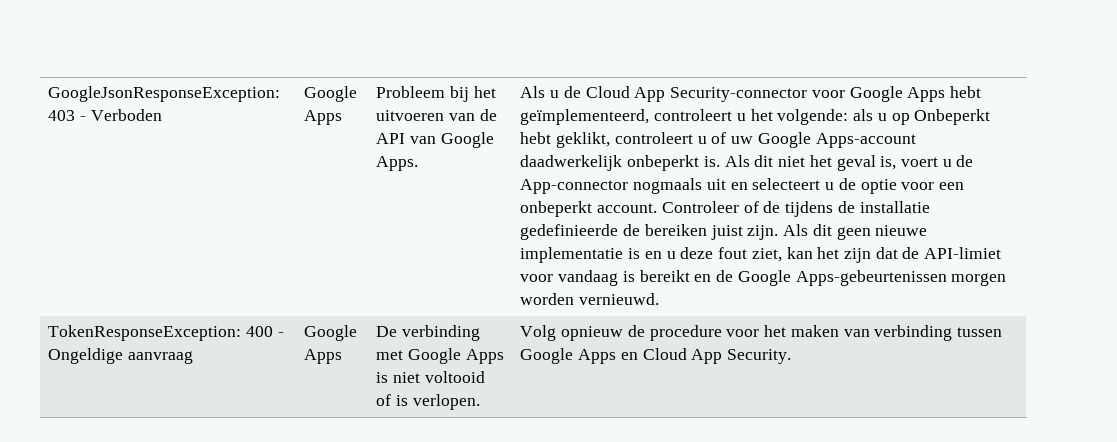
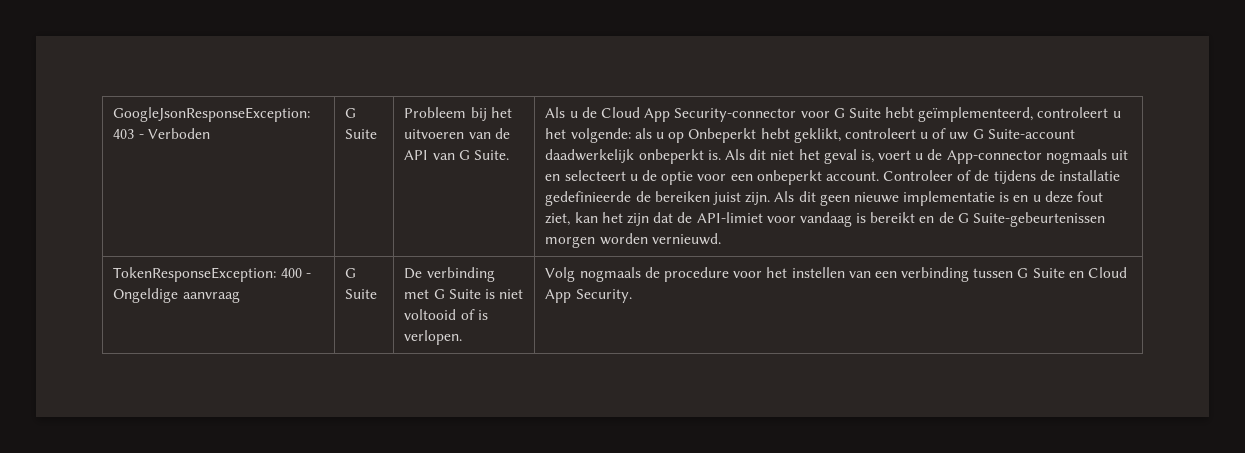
[304,86,358,102] [304,110,343,125] Google Apps -> [345,108,357,118] [345,129,378,139] G Suite
[440,132,494,148] [376,156,419,171] Google Apps. -> [458,150,509,160] G Suite.
[849,86,946,102] Google Apps -> [833,108,881,118] G Suite
[757,132,916,148] Google Apps-account -> [972,129,1075,139] G Suite-account
[737,270,947,286] Google Apps-gebeurtenissen -> [957,212,1106,227] G Suite-gebeurtenissen
[304,325,358,341] [304,349,343,364] Google Apps -> [345,268,357,278] [345,289,378,299] G Suite
[408,348,504,364] Google Apps -> [433,289,481,299] G Suite
[561,326,624,341] opnieuw -> [579,267,641,282] nogmaals
[790,325,1002,341] [520,348,617,364] maken van verbinding tussen Google Apps -> [791,267,1065,282] instellen van een verbinding tussen G Suite

